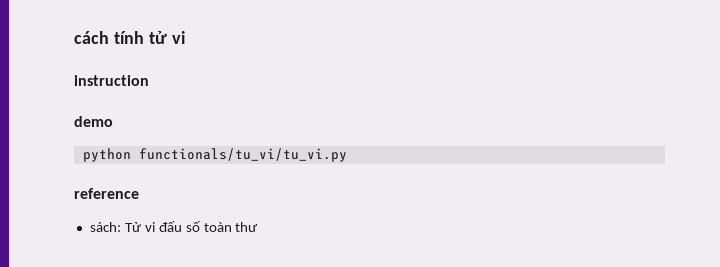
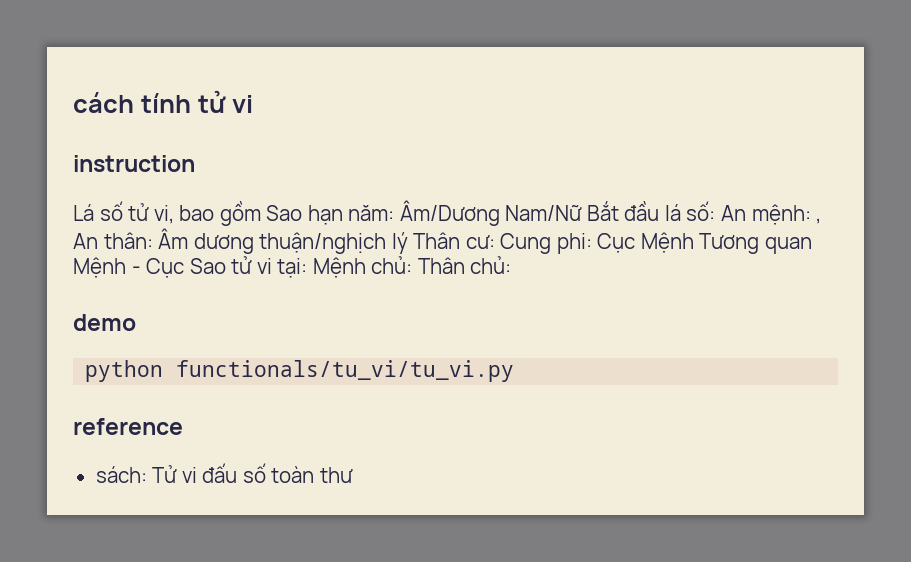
(149, 80) none -> [73,200,822,226] [73,228,812,254] [73,256,512,278] // Lá số tử vi, bao gồm Sao hạn năm: Âm/Dương Nam/Nữ Bắt đầu lá số: An mệnh: , An thân: Âm dương thuận/nghịch lý Thân cư: Cung phi: Cục Mệnh Tương quan Mệnh - Cục Sao tử vi tại: Mệnh chủ: Thân chủ:

